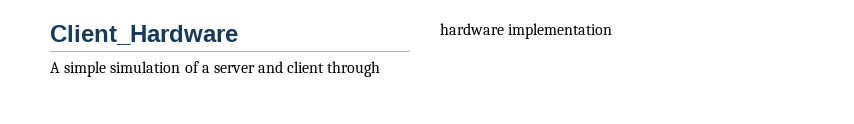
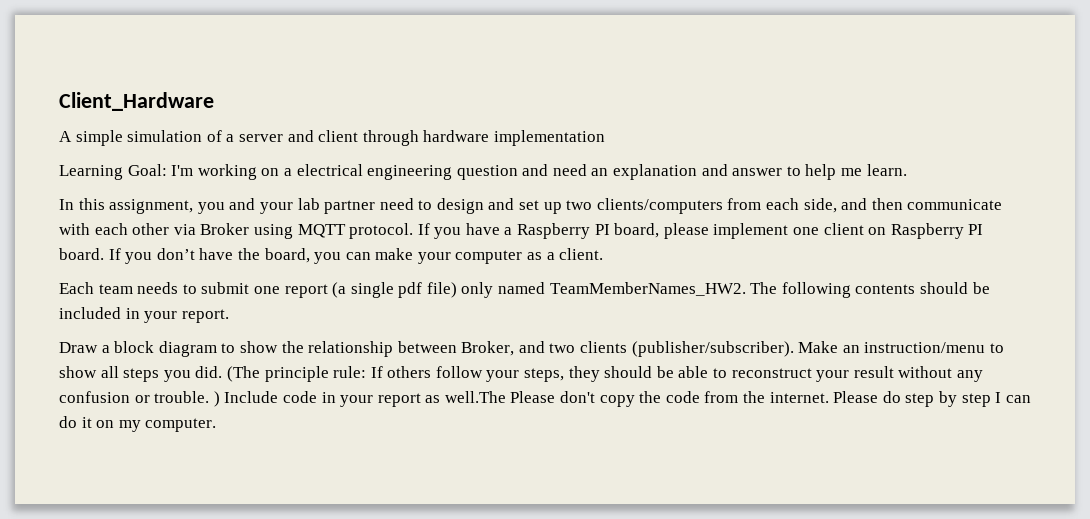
(613, 31) none -> [59,164,907,180] [59,198,1003,214] [59,223,984,239] [59,248,604,264] [59,282,990,298] [59,307,229,323] [59,341,1005,357] [59,366,983,382] [59,391,1031,407] [59,416,217,432] // Learning Goal: I'm working on a electrical engineering question and need an explanation and answer to help me learn. // In this assignment, you and your lab partner need to design and set up two clients/computers from each side, and then communicate with each other via Broker using MQTT protocol. If you have a Raspberry PI board, please implement one client on Raspberry PI board. If you don’t have the board, you can make your computer as a client. // Each team needs to submit one report (a single pdf file) only named TeamMemberNames_HW2. The following contents should be included in your report. // Draw a block diagram to show the relationship between Broker, and two clients (publisher/subscriber). Make an instruction/menu to show all steps you did. (The principle rule: If others follow your steps, they should be able to reconstruct your result without any confusion or trouble. ) Include code in your report as well.The Please don't copy the code from the internet. Please do step by step I can do it on my computer.

